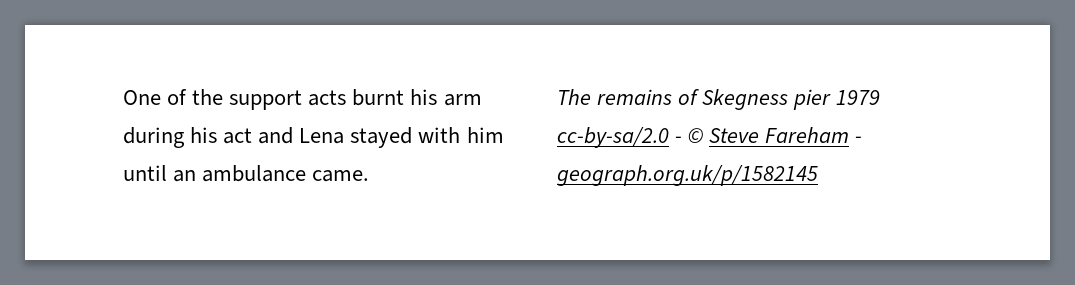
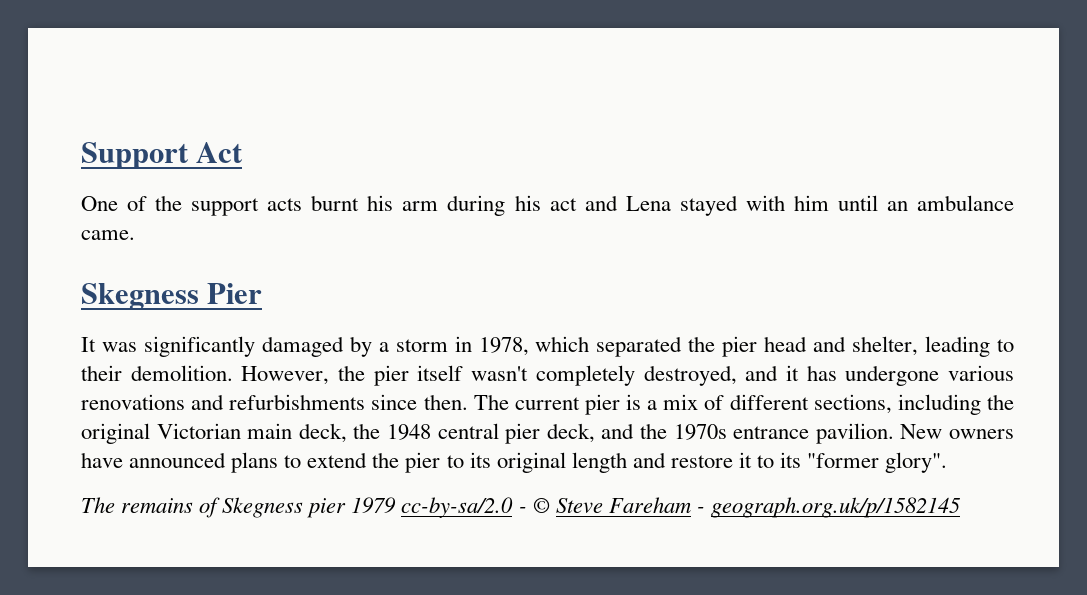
(123, 97) none -> [81,142,244,169] Support Act //
(370, 176) none -> [81,283,263,310] [81,336,1014,357] [81,365,1015,386] [81,394,1014,415] [81,423,1015,444] [81,452,948,473] // Skegness Pier // It was significantly damaged by a storm in 1978, which separated the pier head and shelter, leading to their demolition. However, the pier itself wasn't completely destroyed, and it has undergone various renovations and refurbishments since then. The current pier is a mix of different sections, including the original Victorian main deck, the 1948 central pier deck, and the 1970s entrance pavilion. New owners have announced plans to extend the pier to its original length and restore it to its "former glory".

